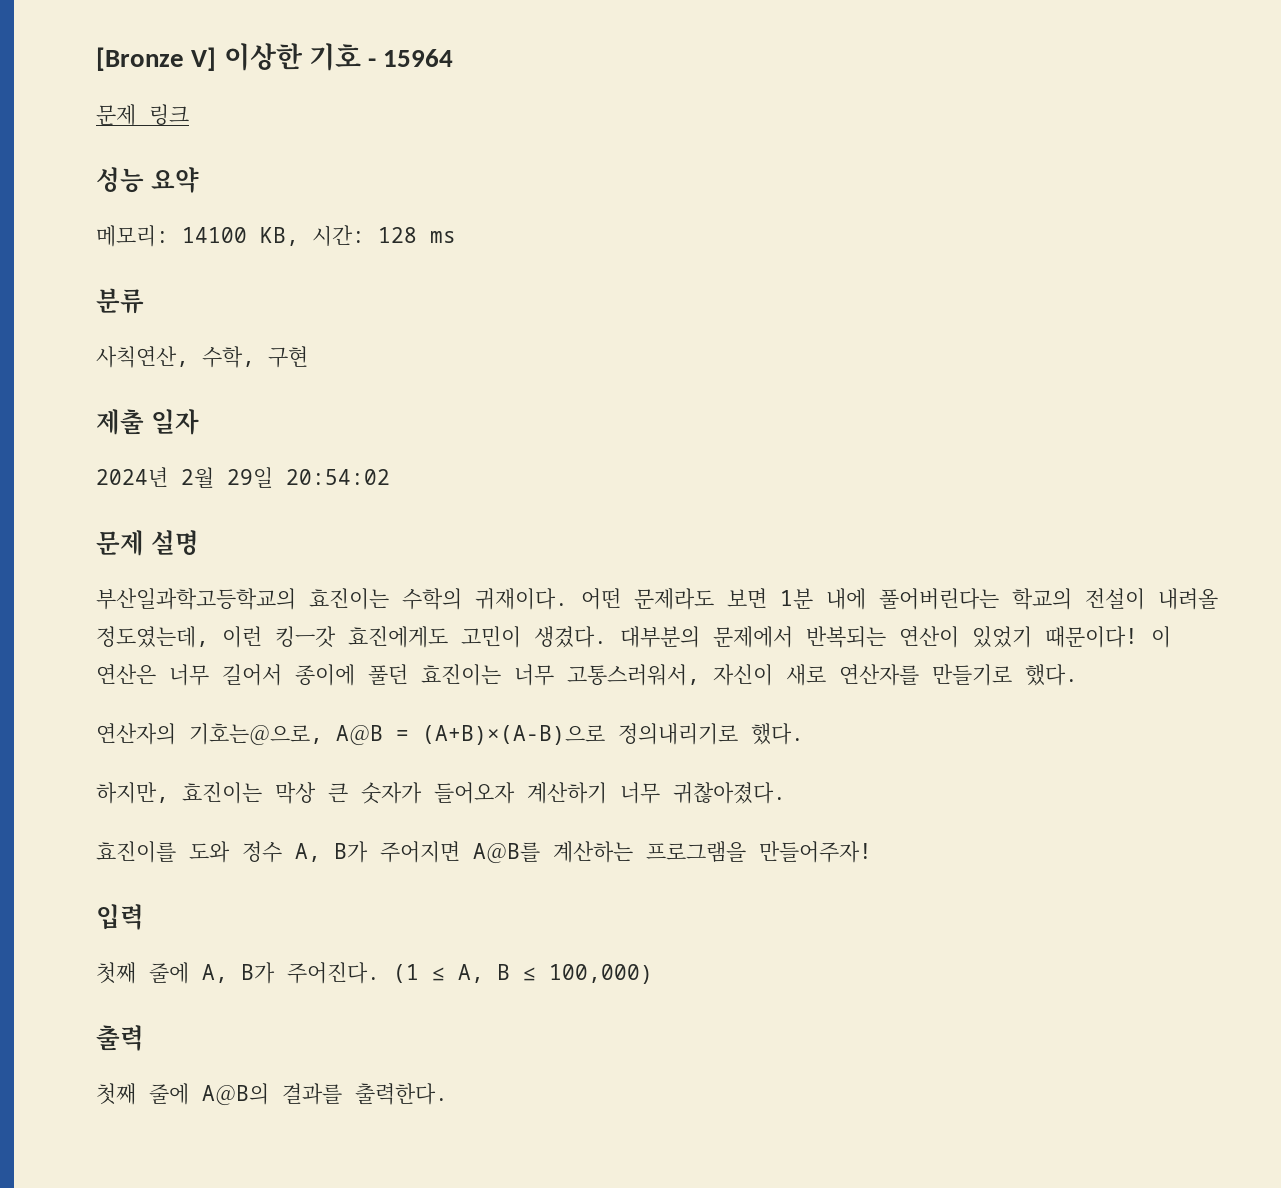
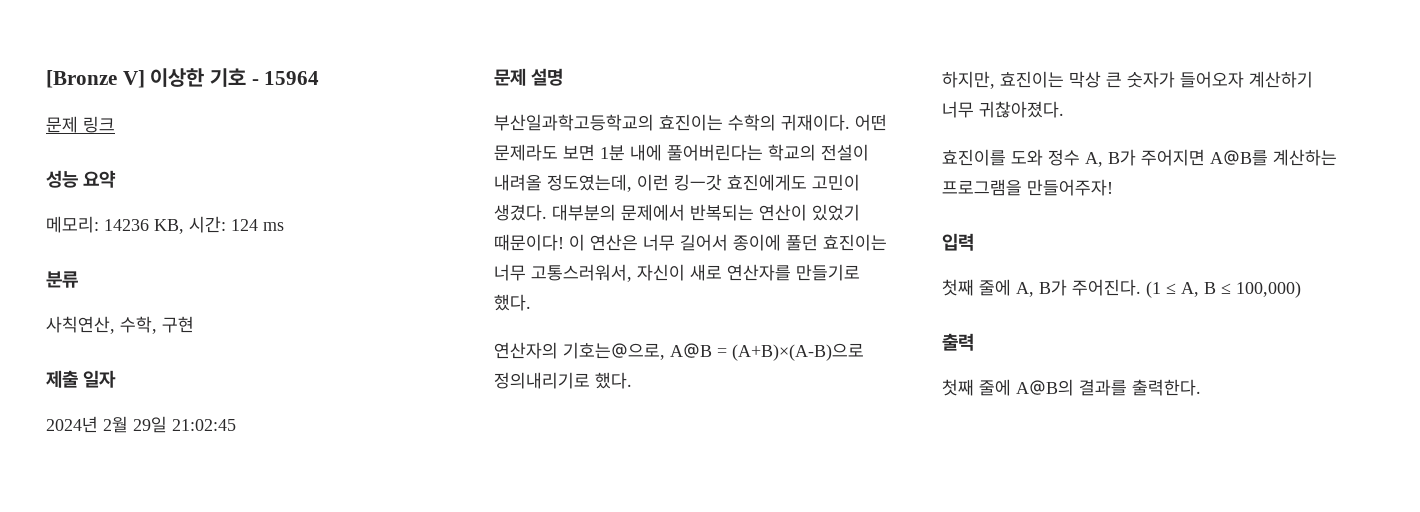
[182,227,247,243] 14100 -> [104,219,149,231] 14236
[378,227,417,243] 128 -> [231,219,258,231] 124
[286,469,390,485] 20:54:02 -> [172,419,236,431] 21:02:45

